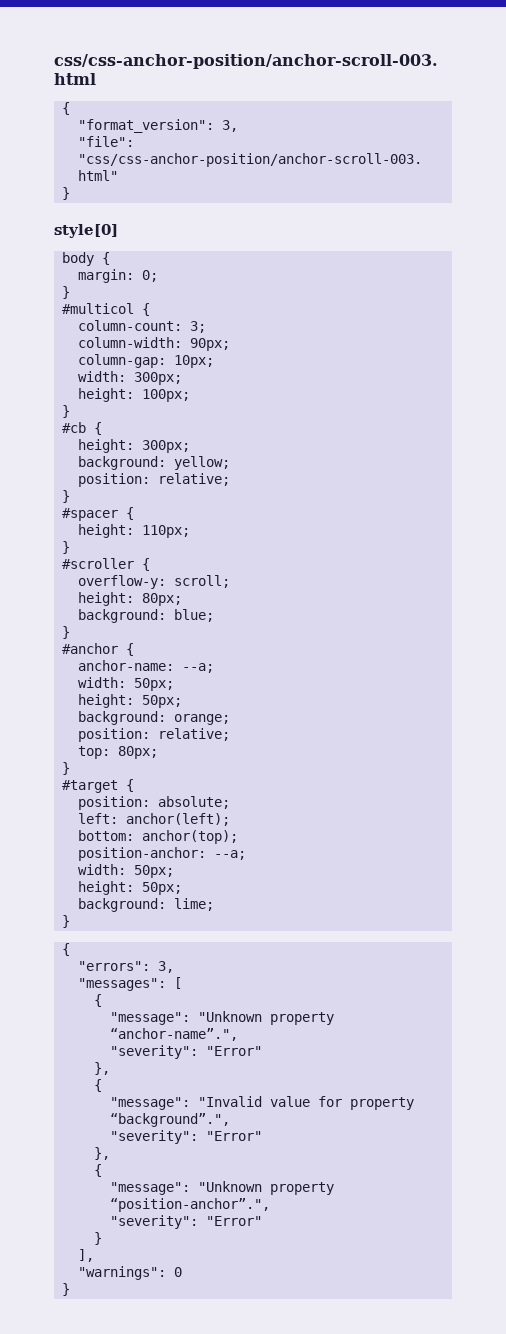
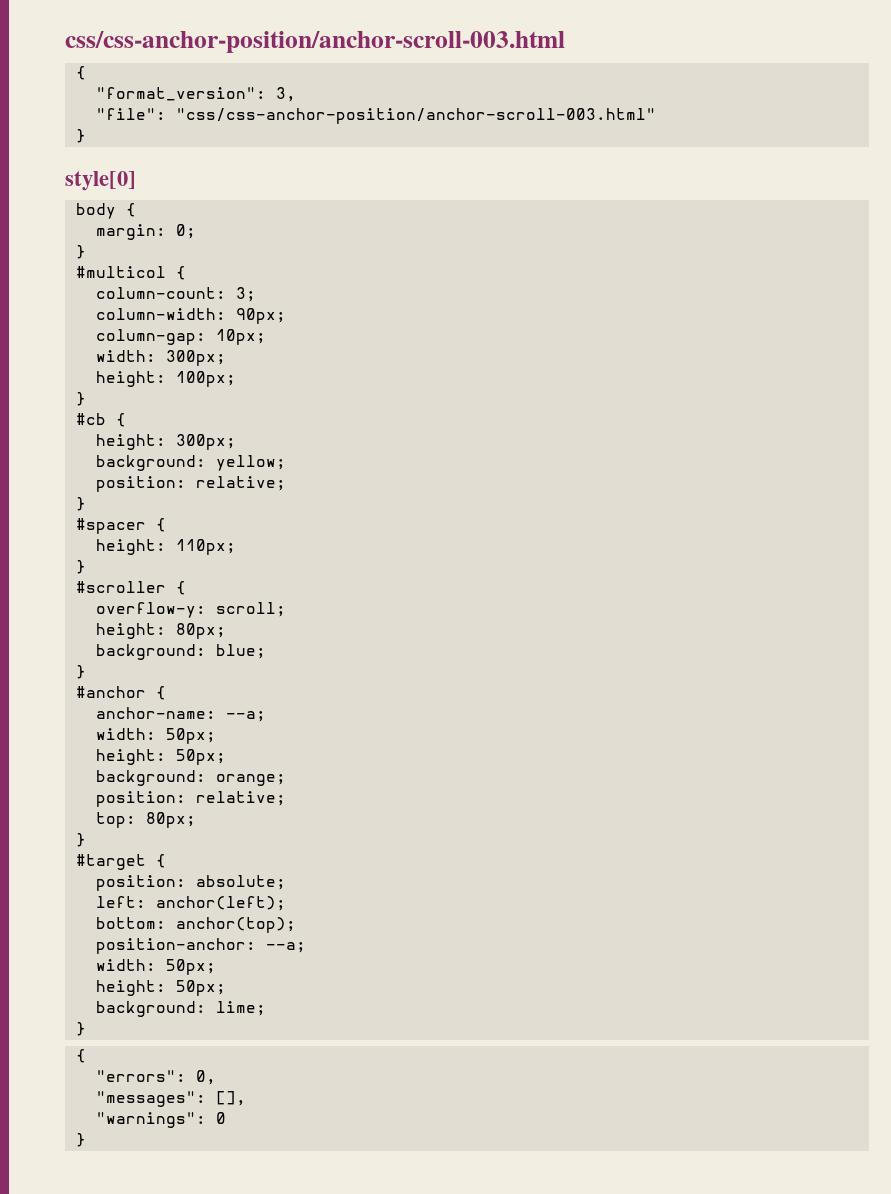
[158,961,175,973] 3, -> [195,1070,216,1085] 0,
[174,977,183,989] [94,994,103,1007] [110,1011,335,1025] [110,1028,239,1041] [110,1045,263,1059] [94,1062,111,1075] [94,1079,103,1092] [110,1096,415,1110] [110,1113,231,1127] [110,1130,263,1144] [94,1147,111,1160] [94,1164,103,1177] [110,1181,335,1195] [110,1198,271,1212] [110,1215,263,1229] [94,1232,103,1245] [78,1249,95,1262] [ // { // "message": "Unknown property “anchor-name”.", // "severity": "Error" // }, // { // "message": "Invalid value for property “background”.", // "severity": "Error" // }, // { // "message": "Unknown property “position-anchor”.", // "severity": "Error" // } // ], -> [215,1091,246,1106] [],

